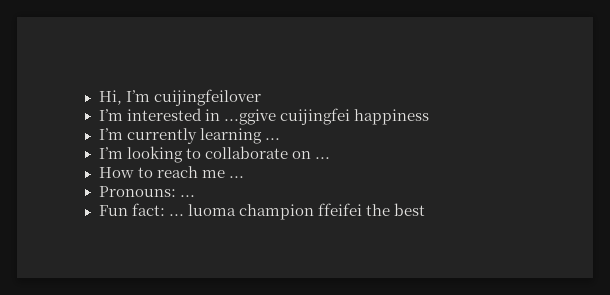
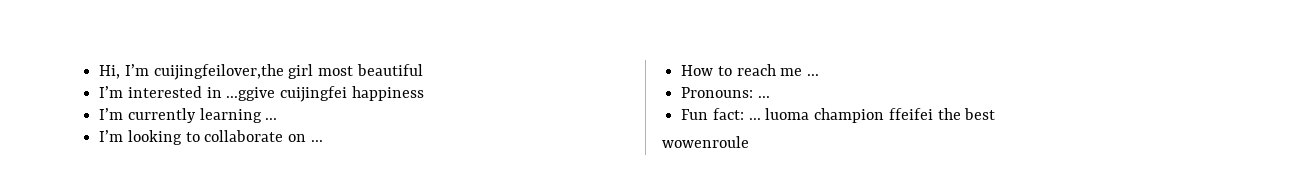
[153,89,261,106] cuijingfeilover -> [153,64,423,80] cuijingfeilover,the girl most beautiful
(425, 209) none -> [662,136,749,148] // wowenroule

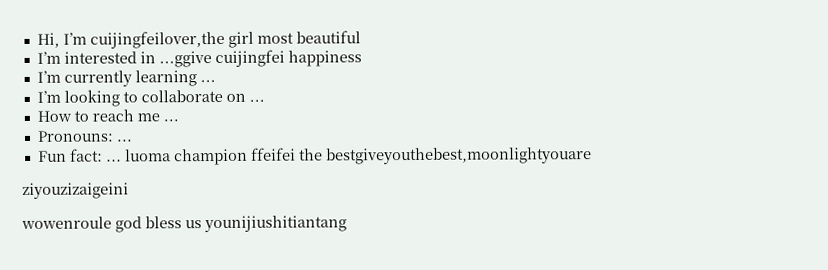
[964,108,996,120] best -> [325,147,592,165] [22,182,129,199] bestgiveyouthebest,moonlightyouare // ziyouzizaigeini
(749, 142) none -> [115,215,347,233] god bless us younijiushitiantang

